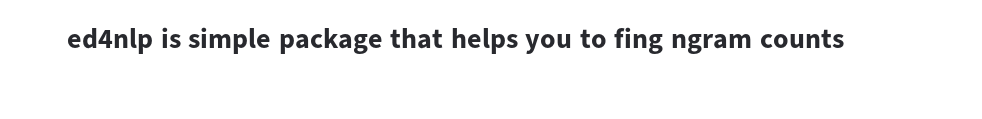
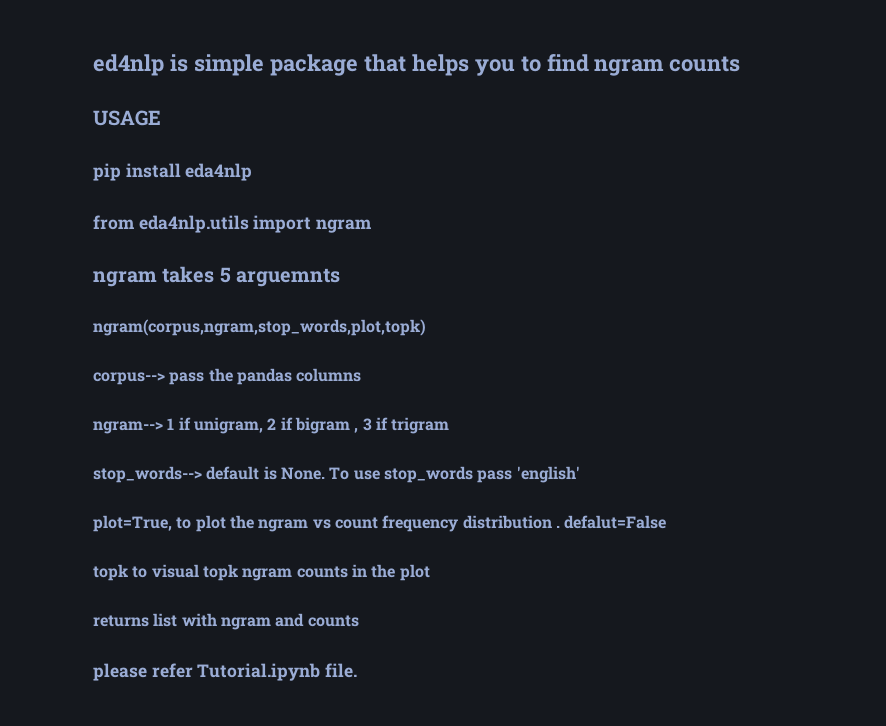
[614,27,844,54] fing ngram counts -> [546,54,741,76] [93,110,161,126] [93,163,253,181] [93,215,372,233] [93,266,341,287] [93,319,426,336] [93,368,362,385] [93,417,450,434] [93,466,580,483] [93,515,667,532] [93,564,430,581] [93,613,359,630] [93,663,358,681] find ngram counts // USAGE // pip install eda4nlp // from eda4nlp.utils import ngram // ngram takes 5 arguemnts // ngram(corpus,ngram,stop_words,plot,topk) // corpus--> pass the pandas columns // ngram--> 1 if unigram, 2 if bigram , 3 if trigram // stop_words--> default is None. To use stop_words pass 'english' // plot=True, to plot the ngram vs count frequency distribution . defalut=False // topk to visual topk ngram counts in the plot // returns list with ngram and counts // please refer Tutorial.ipynb file.

